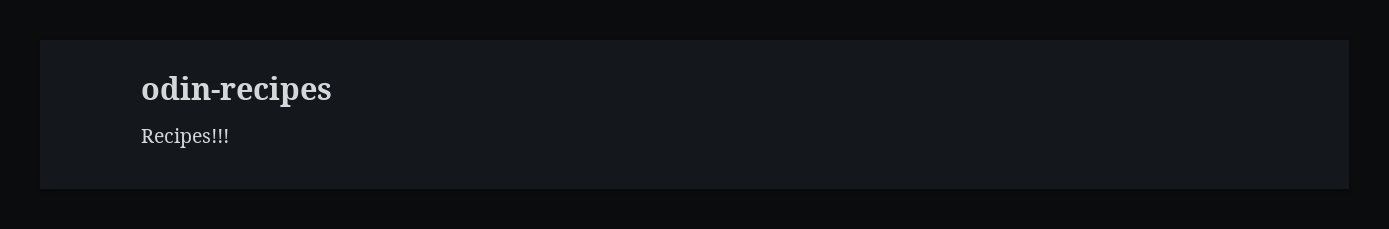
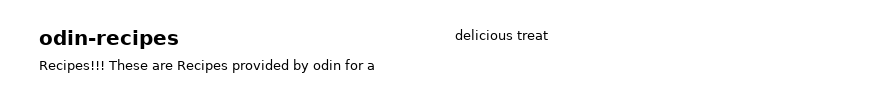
(229, 138) none -> [108,59,375,73] [455,29,548,40] These are Recipes provided by odin for a delicious treat

